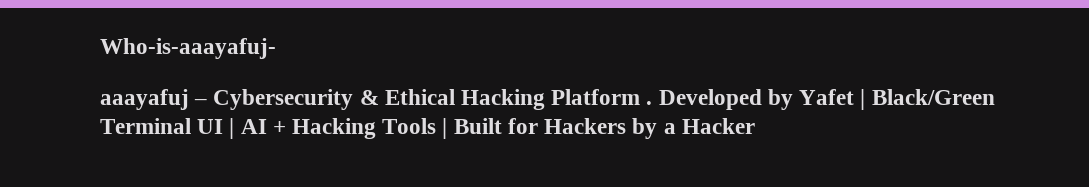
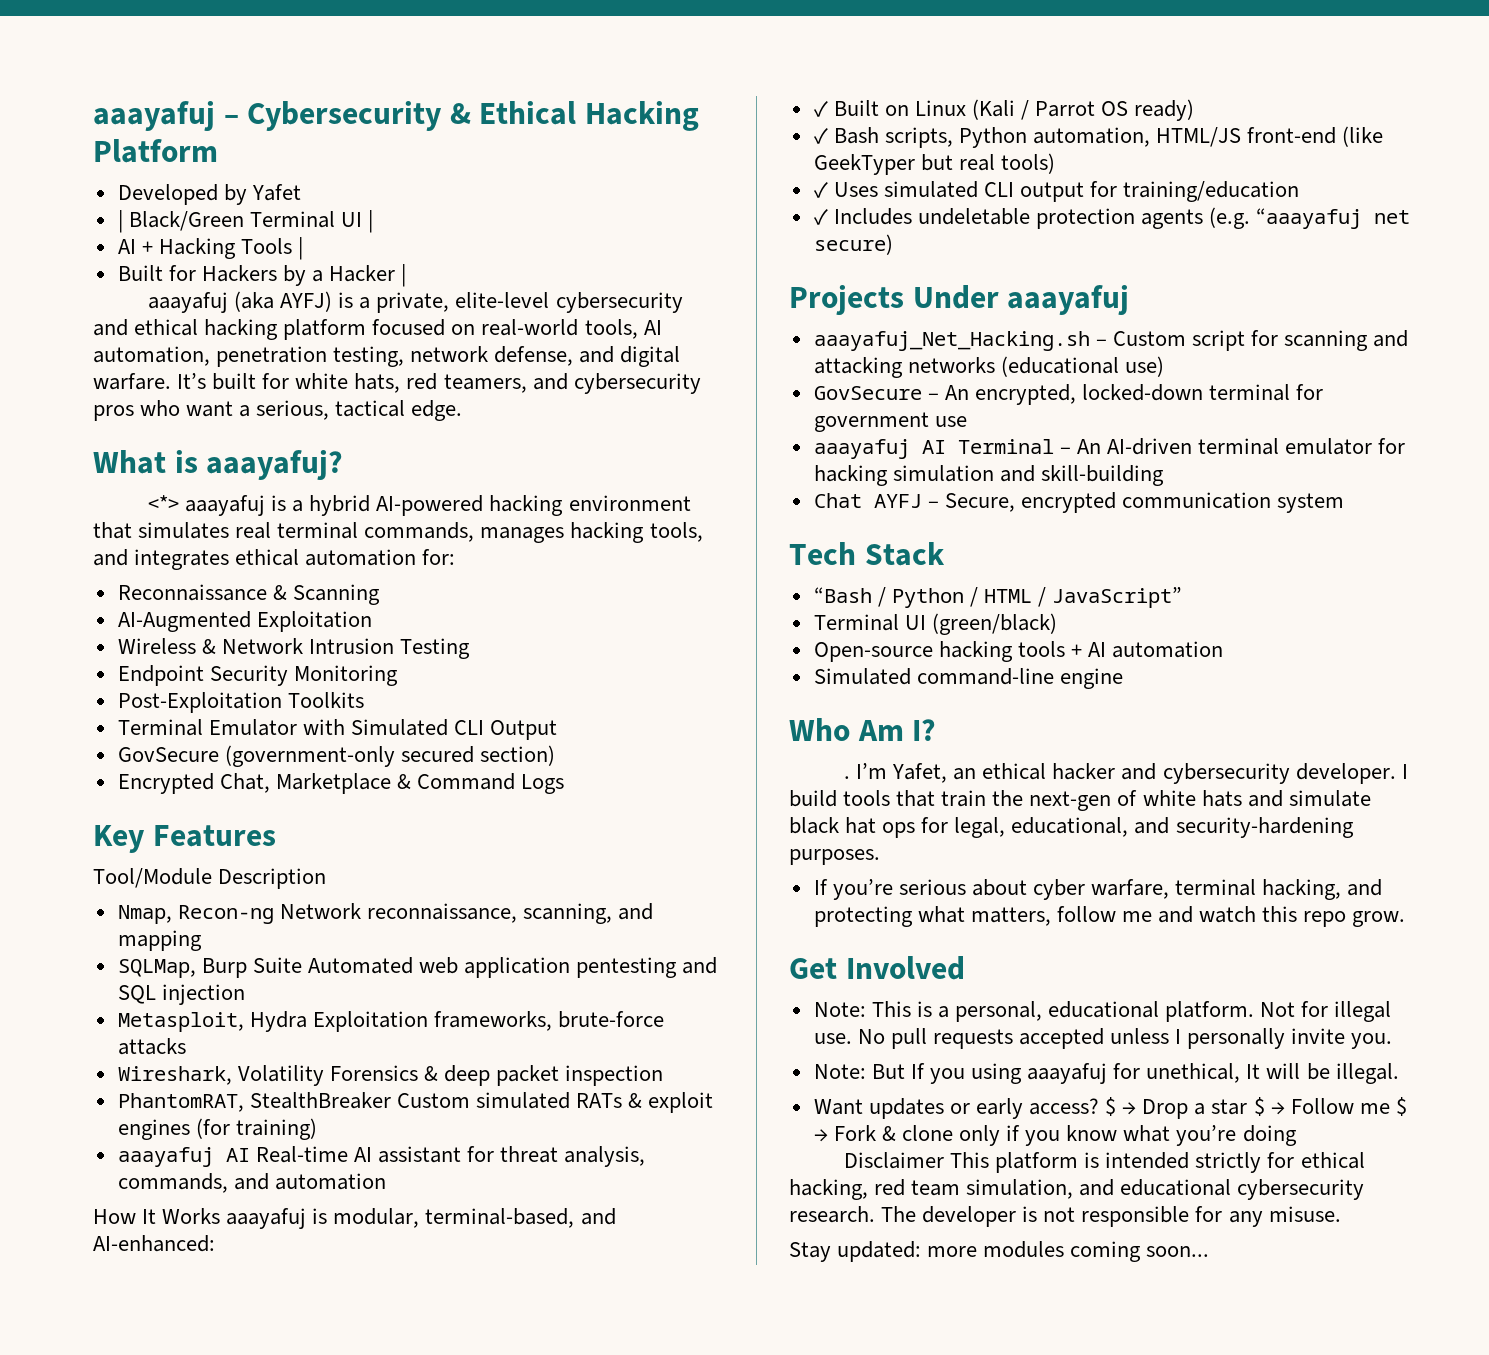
[100,38,276,59] Who-is-aaayafuj- // -> (93, 116) none
[646,101,653,105] . -> (218, 151) //
(855, 97) none -> (301, 192) //
(235, 128) none -> (374, 221) //
(448, 128) none -> (304, 248) //
(755, 126) none -> [401,264,407,287] [148,291,683,313] [93,319,662,340] [93,346,681,367] [93,373,701,394] [93,400,463,421] [93,450,344,480] [148,495,691,516] [93,522,703,543] [93,549,456,570] [117,584,380,605] [117,611,372,632] [117,638,471,659] [117,665,398,686] [117,692,364,713] [117,719,558,740] [117,745,555,767] [117,773,565,794] [93,825,276,853] [93,868,327,889] [117,903,654,924] [117,930,202,951] [117,957,718,978] [117,984,245,1005] [117,1011,665,1032] [117,1038,186,1055] [117,1065,664,1086] [117,1092,714,1113] [117,1118,317,1140] [117,1146,646,1167] [117,1173,386,1193] [93,1208,616,1229] [93,1235,215,1252] [813,99,1195,121] [813,126,1384,148] [813,153,1055,175] [813,181,1300,202] [813,207,1411,229] [813,234,893,255] [789,285,1130,315] [813,330,1409,351] [813,356,1164,378] [813,384,1324,405] [813,412,967,432] [813,438,1406,459] [813,465,1164,486] [813,492,1345,513] [789,542,945,566] [813,587,1183,608] [813,613,1057,635] [813,641,1224,662] [813,668,1123,689] [789,718,937,741] [844,763,1408,784] [789,790,1371,811] [789,817,1354,838] [789,849,880,865] [813,879,1383,900] [813,906,1406,927] [789,956,965,980] [813,1001,1392,1022] [813,1028,1393,1049] [813,1063,1399,1084] [813,1097,1407,1119] [813,1125,1297,1146] [844,1152,1365,1173] [789,1179,1365,1200] [789,1206,1341,1227] [789,1241,1210,1262] | // aaayafuj (aka AYFJ) is a private, elite-level cybersecurity and ethical hacking platform focused on real-world tools, AI automation, penetration testing, network defense, and digital warfare. It’s built for white hats, red teamers, and cybersecurity pros who want a serious, tactical edge. // What is aaayafuj? // <*> aaayafuj is a hybrid AI-powered hacking environment that simulates real terminal commands, manages hacking tools, and integrates ethical automation for: // Reconnaissance & Scanning // AI-Augmented Exploitation // Wireless & Network Intrusion Testing // Endpoint Security Monitoring // Post-Exploitation Toolkits // Terminal Emulator with Simulated CLI Output // GovSecure (government-only secured section) // Encrypted Chat, Marketplace & Command Logs // Key Features // Tool/Module Description // Nmap, Recon-ng Network reconnaissance, scanning, and mapping // SQLMap, Burp Suite Automated web application pentesting and SQL injection // Metasploit, Hydra Exploitation frameworks, brute-force attacks // Wireshark, Volatility Forensics & deep packet inspection // PhantomRAT, StealthBreaker Custom simulated RATs & exploit engines (for training) // aaayafuj AI Real-time AI assistant for threat analysis, commands, and automation // How It Works aaayafuj is modular, terminal-based, and AI-enhanced: // ✓ Built on Linux (Kali / Parrot OS ready) // ✓ Bash scripts, Python automation, HTML/JS front-end (like GeekTyper but real tools) // ✓ Uses simulated CLI output for training/education // ✓ Includes undeletable protection agents (e.g. “aaayafuj net secure) // Projects Under aaayafuj // aaayafuj_Net_Hacking.sh – Custom script for scanning and attacking networks (educational use) // GovSecure – An encrypted, locked-down terminal for government use // aaayafuj AI Terminal – An AI-driven terminal emulator for hacking simulation and skill-building // Chat AYFJ – Secure, encrypted communication system // Tech Stack // “Bash / Python / HTML / JavaScript” // Terminal UI (green/black) // Open-source hacking tools + AI automation // Simulated command-line engine // Who Am I? // . I’m Yafet, an ethical hacker and cybersecurity developer. I build tools that train the next-gen of white hats and simulate black hat ops for legal, educational, and security-hardening purposes. // If you’re serious about cyber warfare, terminal hacking, and protecting what matters, follow me and watch this repo grow. // Get Involved // Note: This is a personal, educational platform. Not for illegal use. No pull requests accepted unless I personally invite you. // Note: But If you using aaayafuj for unethical, It will be illegal. // Want updates or early access? $ → Drop a star $ → Follow me $ → Fork & clone only if you know what you’re doing // Disclaimer This platform is intended strictly for ethical hacking, red team simulation, and educational cybersecurity research. The developer is not responsible for any misuse. // Stay updated: more modules coming soon...

